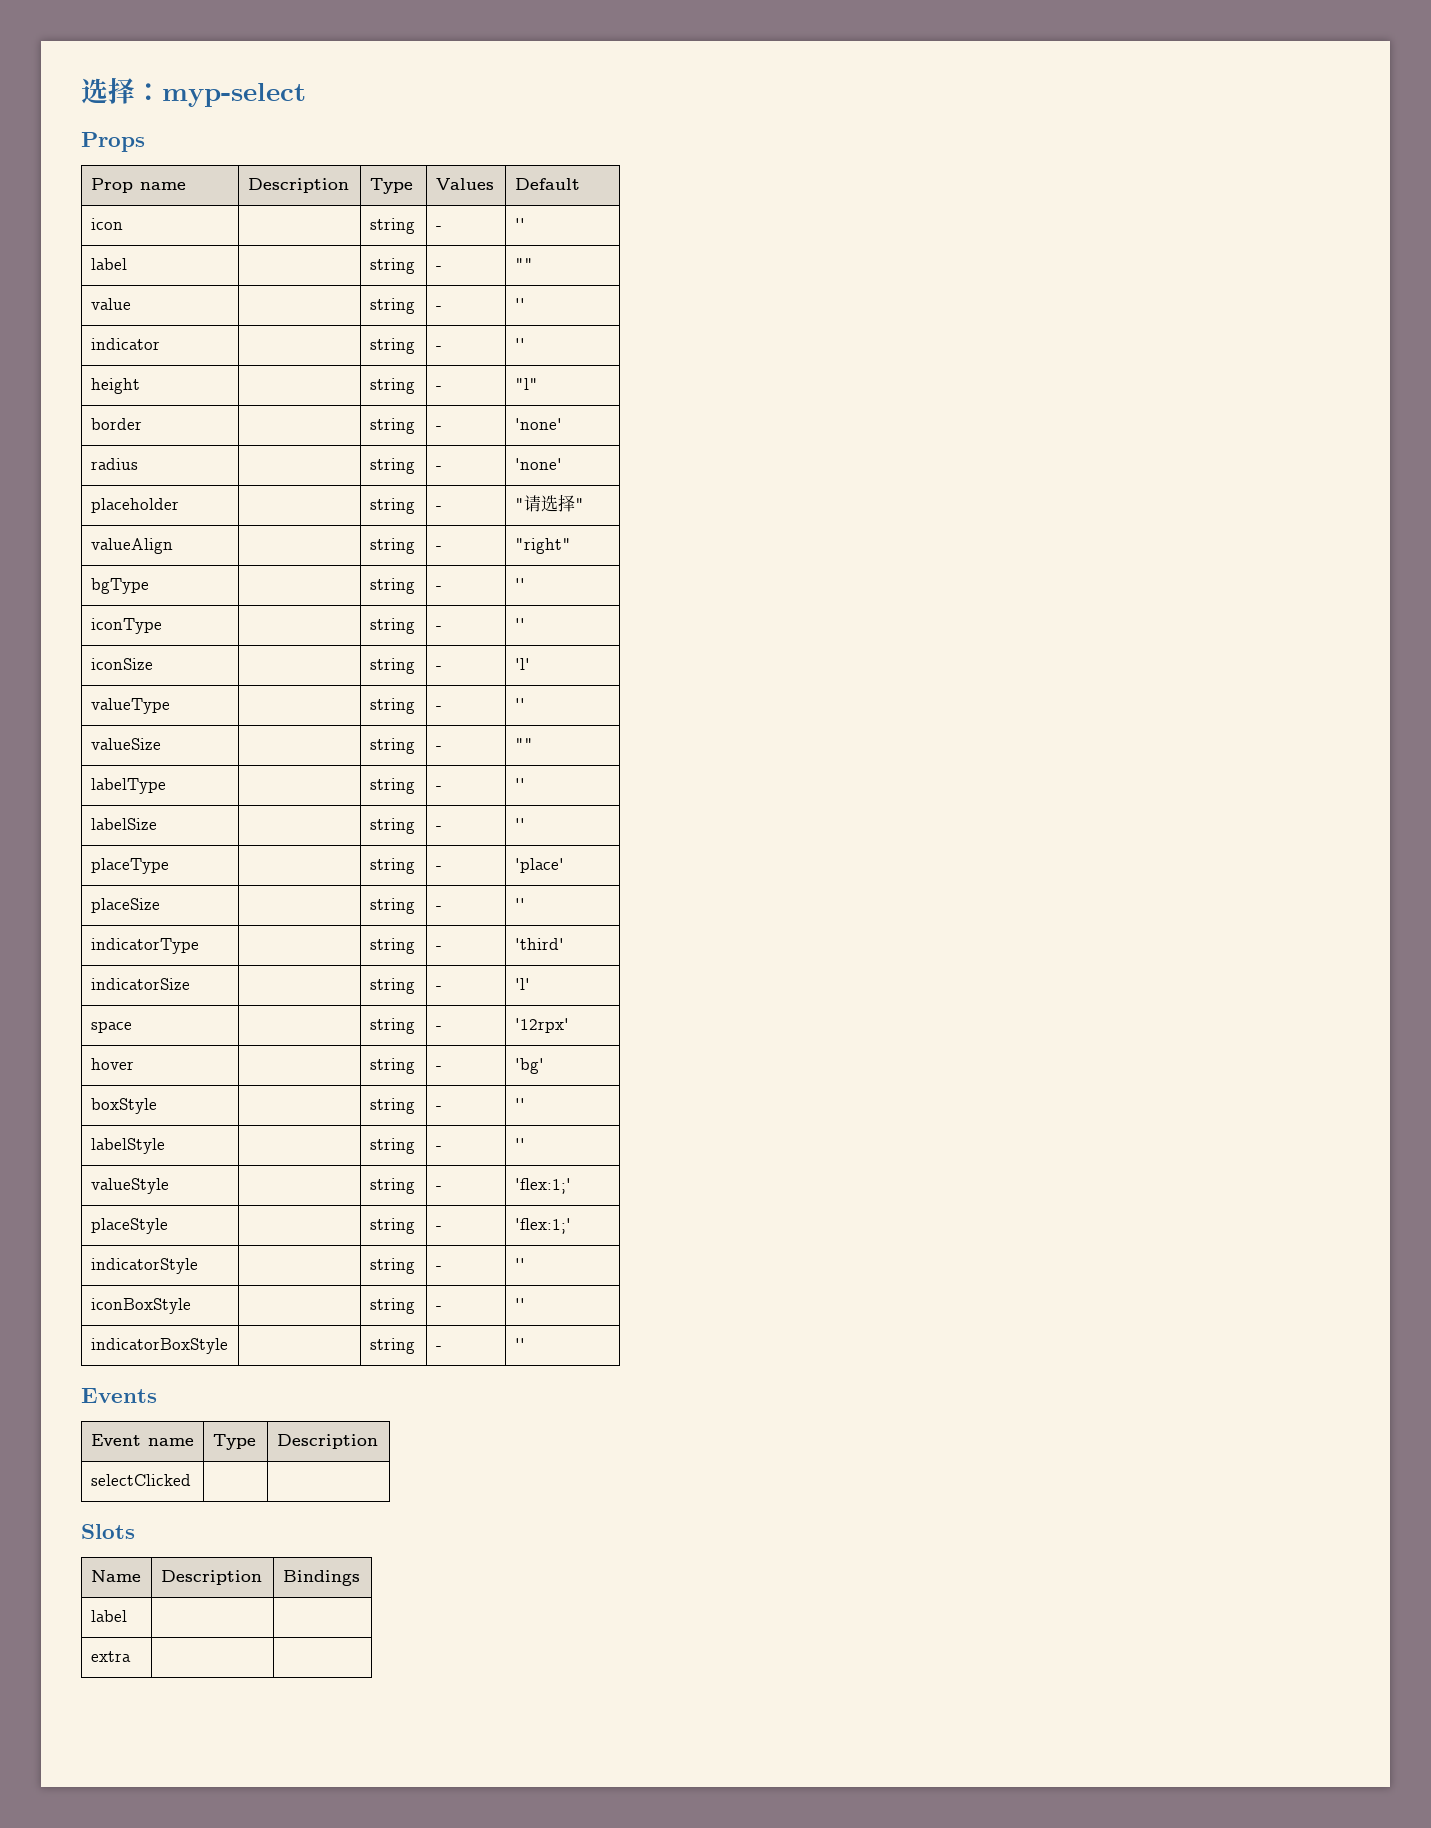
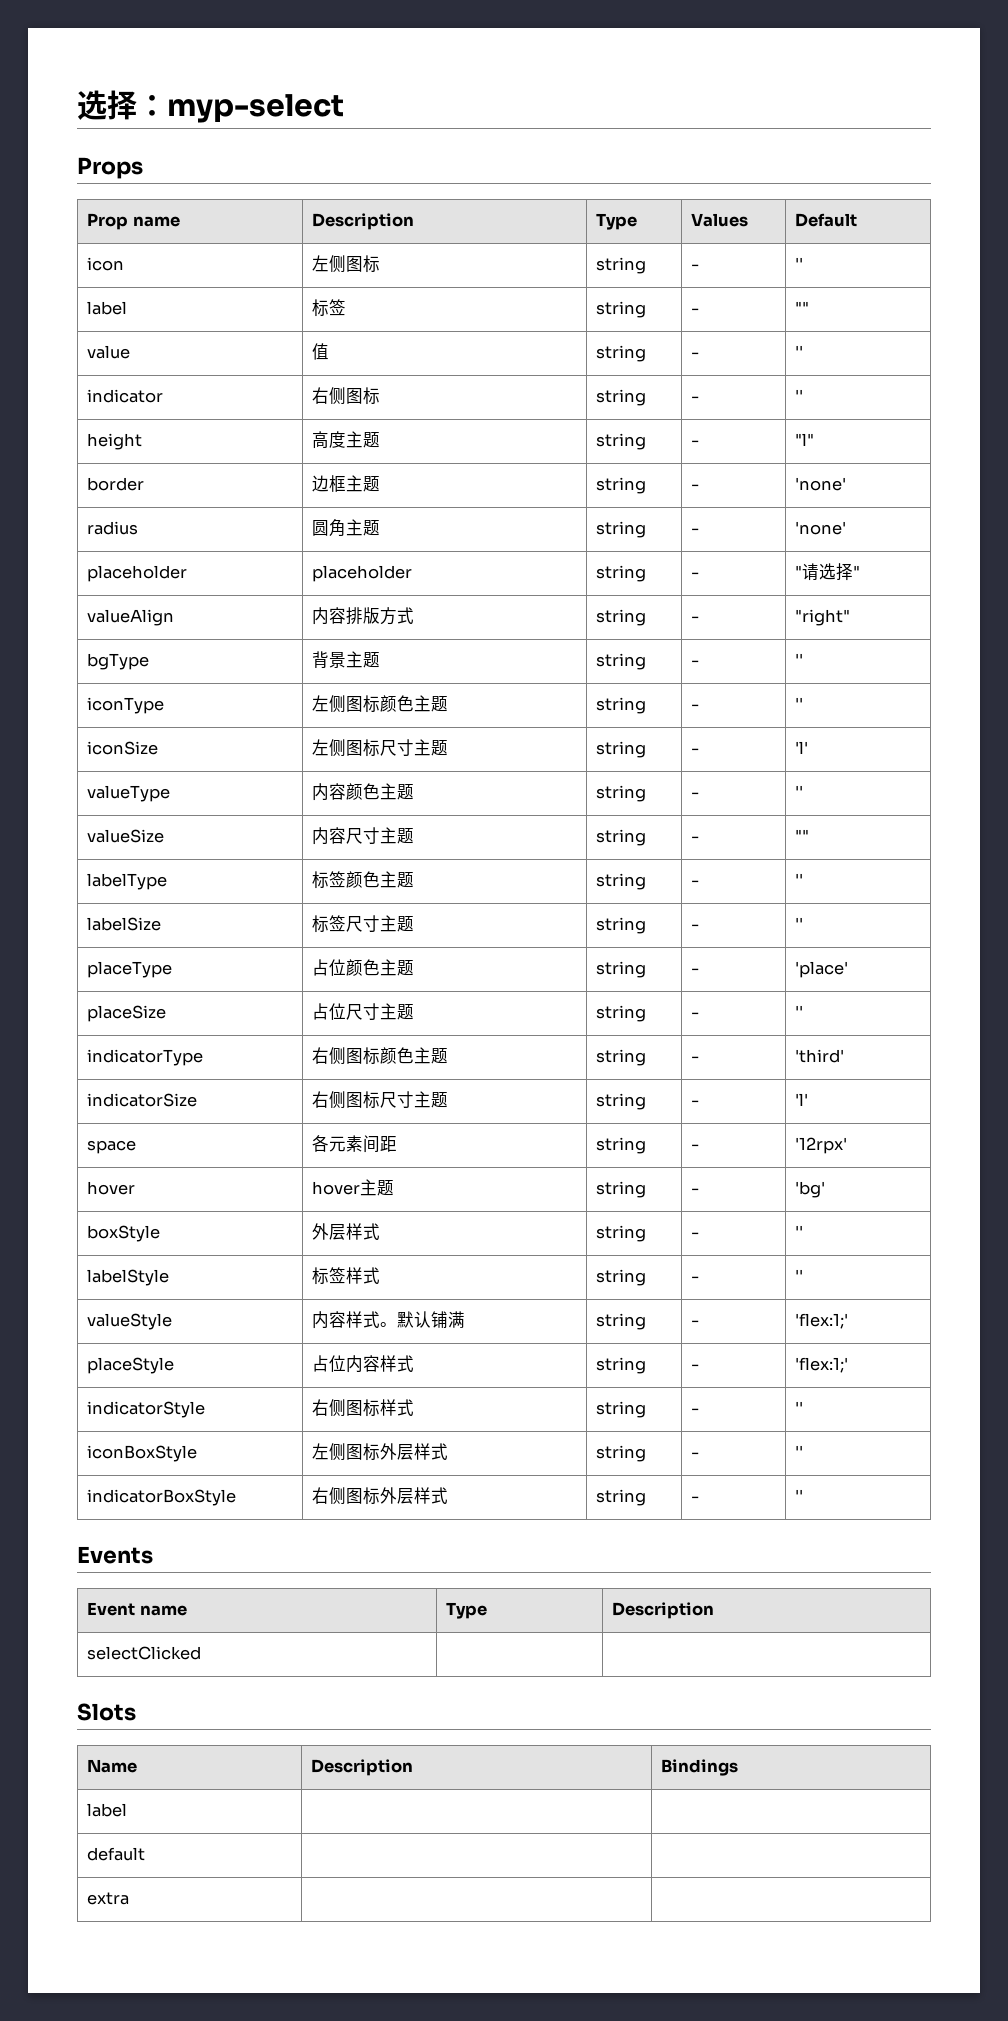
(123, 224) none -> [312,255,381,273] 左侧图标
(127, 264) none -> [312,299,347,317] 标签
(131, 304) none -> [312,343,330,360] 值
(160, 344) none -> [312,387,381,405] 右侧图标
(140, 386) none -> [312,431,381,449] 高度主题
(142, 424) none -> [312,475,381,492] 边框主题
(138, 464) none -> [312,519,381,537] 圆角主题
(179, 505) none -> [312,565,413,582] placeholder
(173, 546) none -> [312,607,415,625] 内容排版方式
(149, 586) none -> [312,651,381,668] 背景主题
(162, 626) none -> [312,695,449,713] 左侧图标颜色主题
(153, 664) none -> [312,739,449,757] 左侧图标尺寸主题
(170, 706) none -> [312,783,415,801] 内容颜色主题
(161, 744) none -> [312,827,415,845] 内容尺寸主题
(166, 786) none -> [312,871,415,889] 标签颜色主题
(157, 824) none -> [312,915,415,933] 标签尺寸主题
(169, 866) none -> [312,959,415,976] 占位颜色主题
(160, 905) none -> [312,1003,415,1020] 占位尺寸主题
(199, 946) none -> [312,1047,449,1065] 右侧图标颜色主题
(190, 984) none -> [312,1091,449,1109] 右侧图标尺寸主题
(132, 1027) none -> [312,1135,398,1153] 各元素间距
(134, 1064) none -> [312,1179,395,1196] hover主题
(157, 1106) none -> [312,1223,381,1240] 外层样式
(165, 1146) none -> [312,1267,381,1285] 标签样式
(169, 1186) none -> [312,1311,466,1329] 内容样式。默认铺满
(168, 1226) none -> [312,1355,415,1373] 占位内容样式
(198, 1266) none -> [312,1399,415,1417] 右侧图标样式
(191, 1306) none -> [312,1443,449,1461] 左侧图标外层样式
(228, 1346) none -> [312,1487,449,1505] 右侧图标外层样式
(127, 1616) none -> [87,1847,146,1861] // default | |

